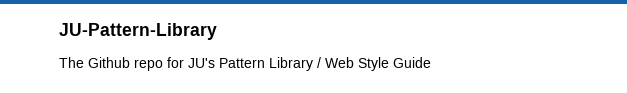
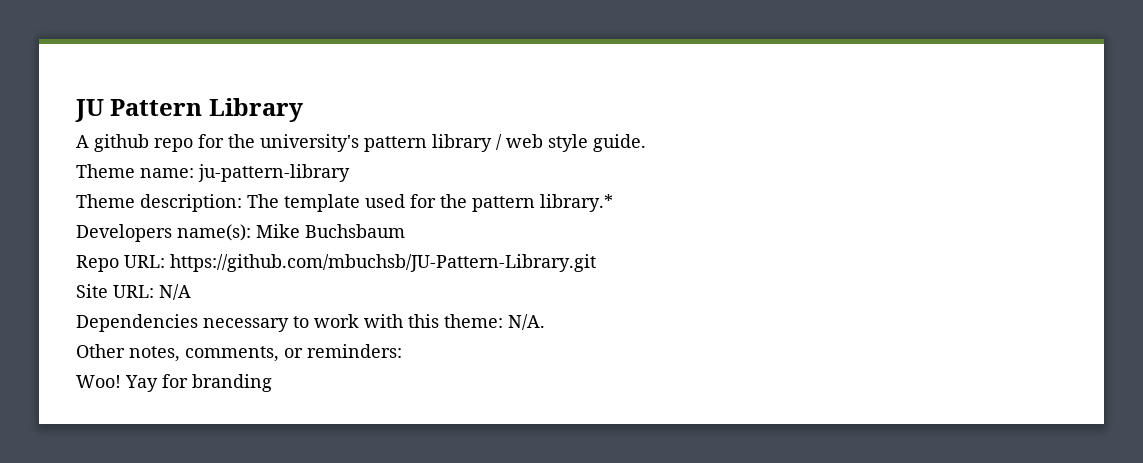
[59,23,217,40] [59,57,431,71] JU-Pattern-Library // The Github repo for JU's Pattern Library / Web Style Guide -> [75,98,303,122] [76,134,646,152] [76,164,350,182] [76,194,613,212] [76,224,405,242] [76,254,596,272] [76,284,191,300] [76,314,545,332] [76,344,402,362] [76,374,272,392] JU Pattern Library // A github repo for the university's pattern library / web style guide. // Theme name: ju-pattern-library // Theme description: The template used for the pattern library.* // Developers name(s): Mike Buchsbaum // Repo URL: https://github.com/mbuchsb/JU-Pattern-Library.git // Site URL: N/A // Dependencies necessary to work with this theme: N/A. // Other notes, comments, or reminders: // Woo! Yay for branding

